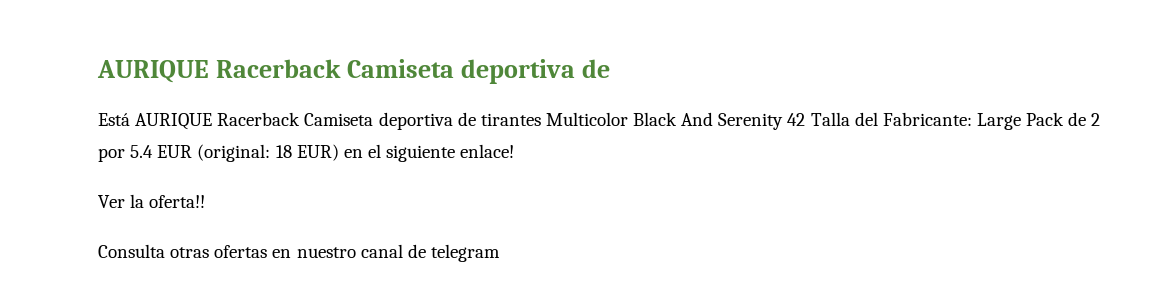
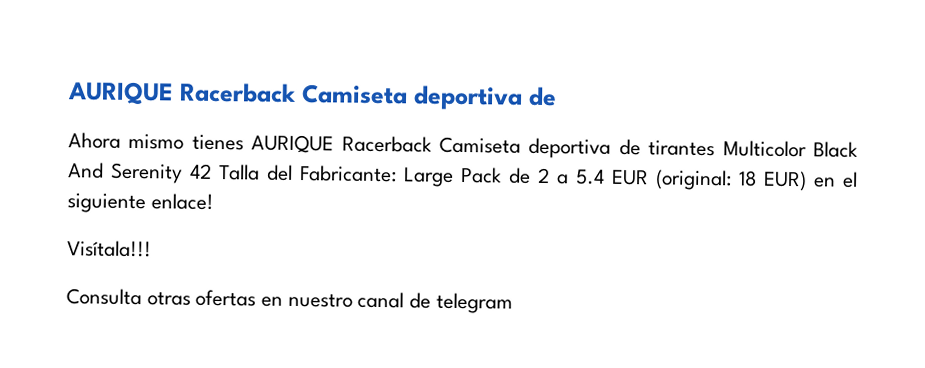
[98,113,130,126] Está -> [68,132,244,151] Ahora mismo tienes
[98,148,125,162] por -> [557,174,569,185] a
[98,194,206,208] Ver la oferta!! -> [67,240,152,258] Visítala!!!

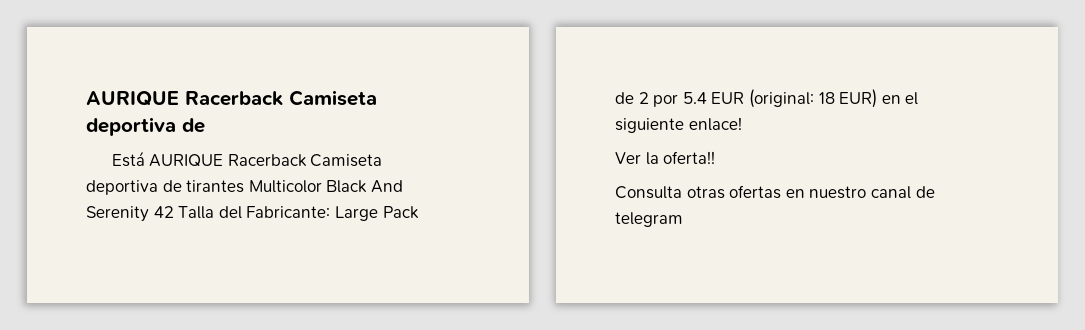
[68,132,244,151] Ahora mismo tienes -> [111,151,145,167] Está
[557,174,569,185] a -> [653,94,679,107] por
[67,240,152,258] Visítala!!! -> [615,151,716,165] Ver la oferta!!

